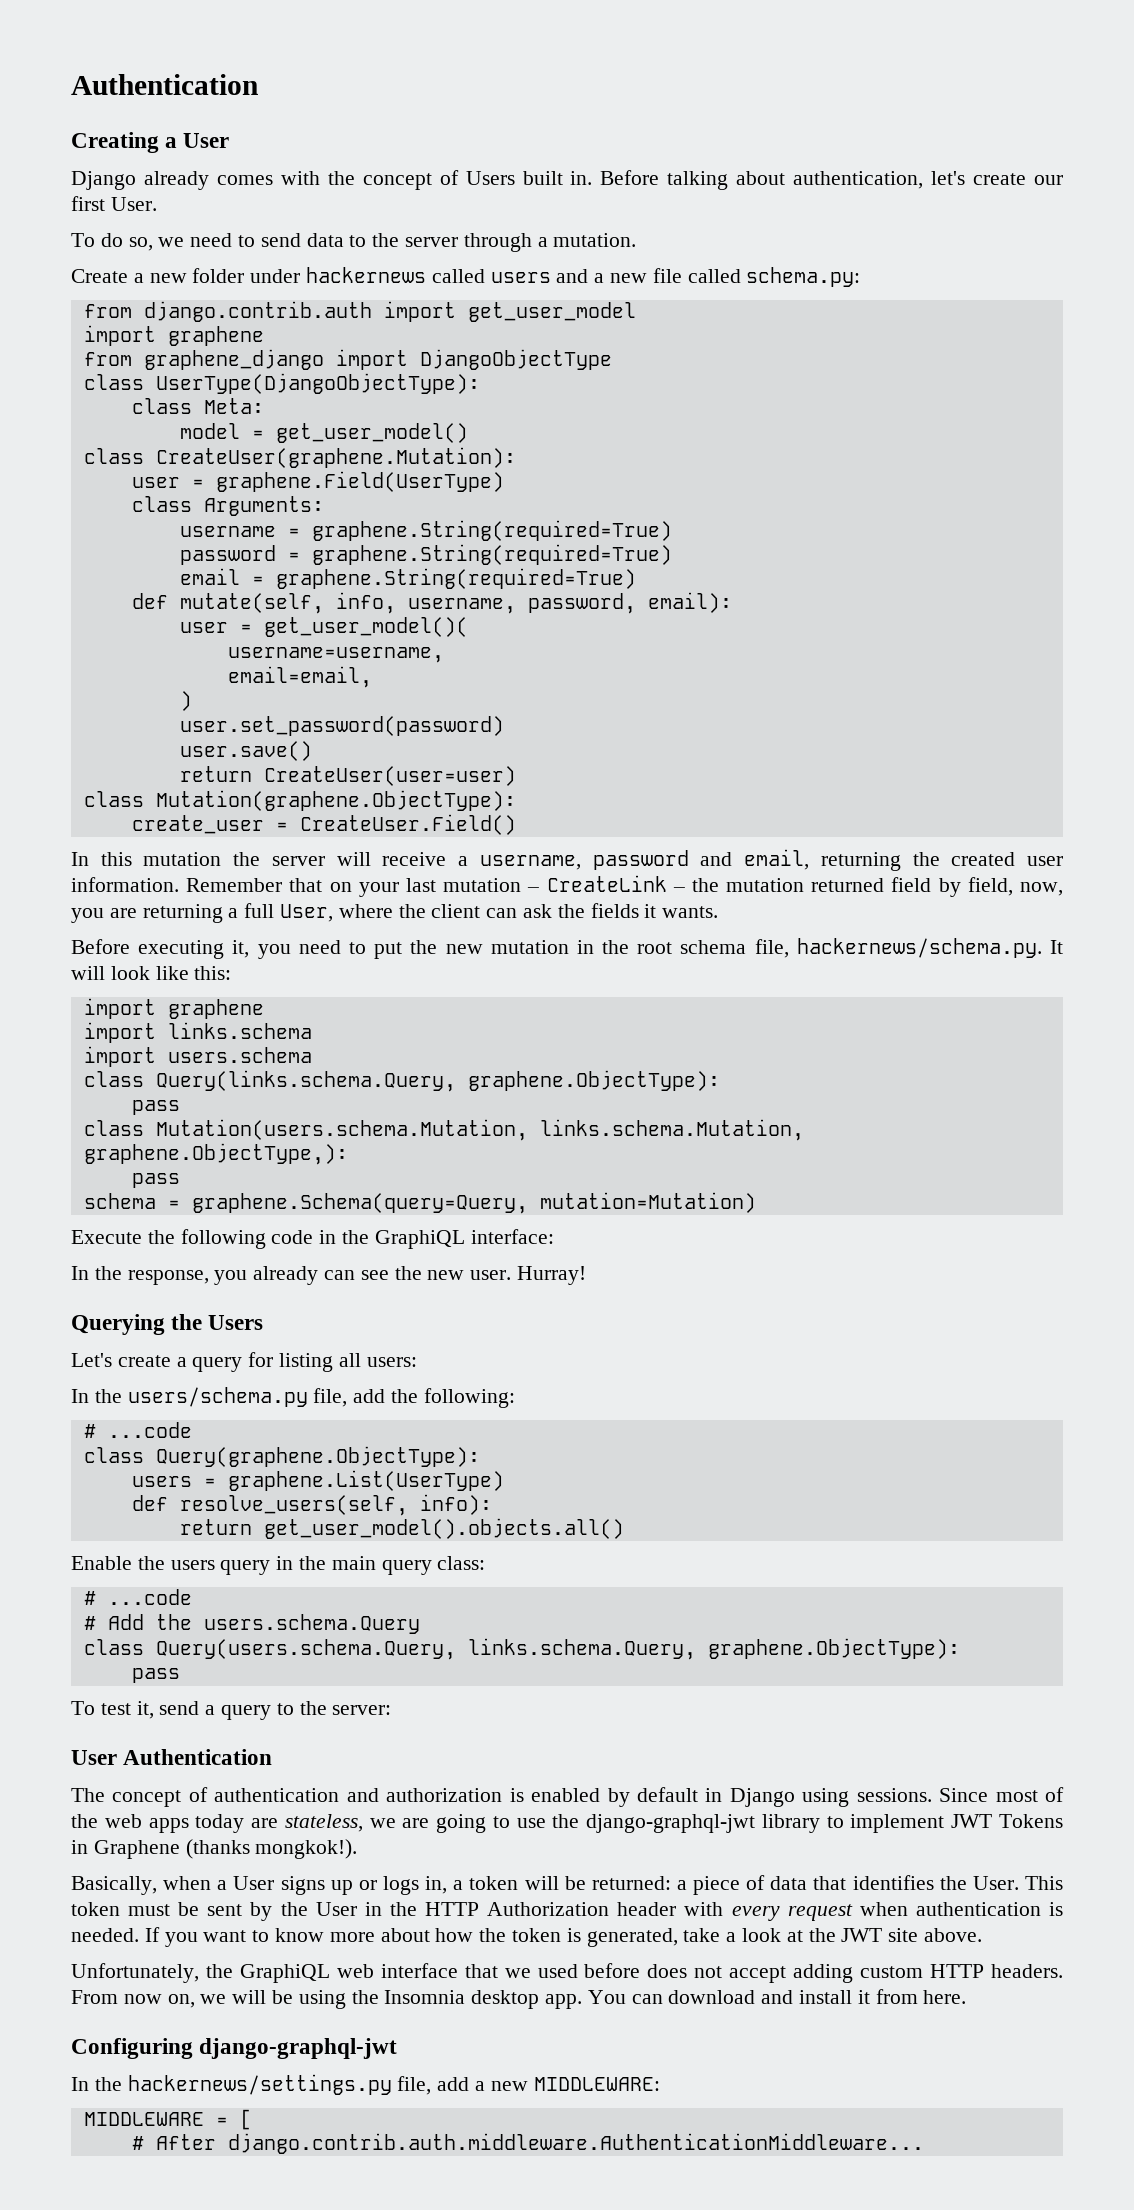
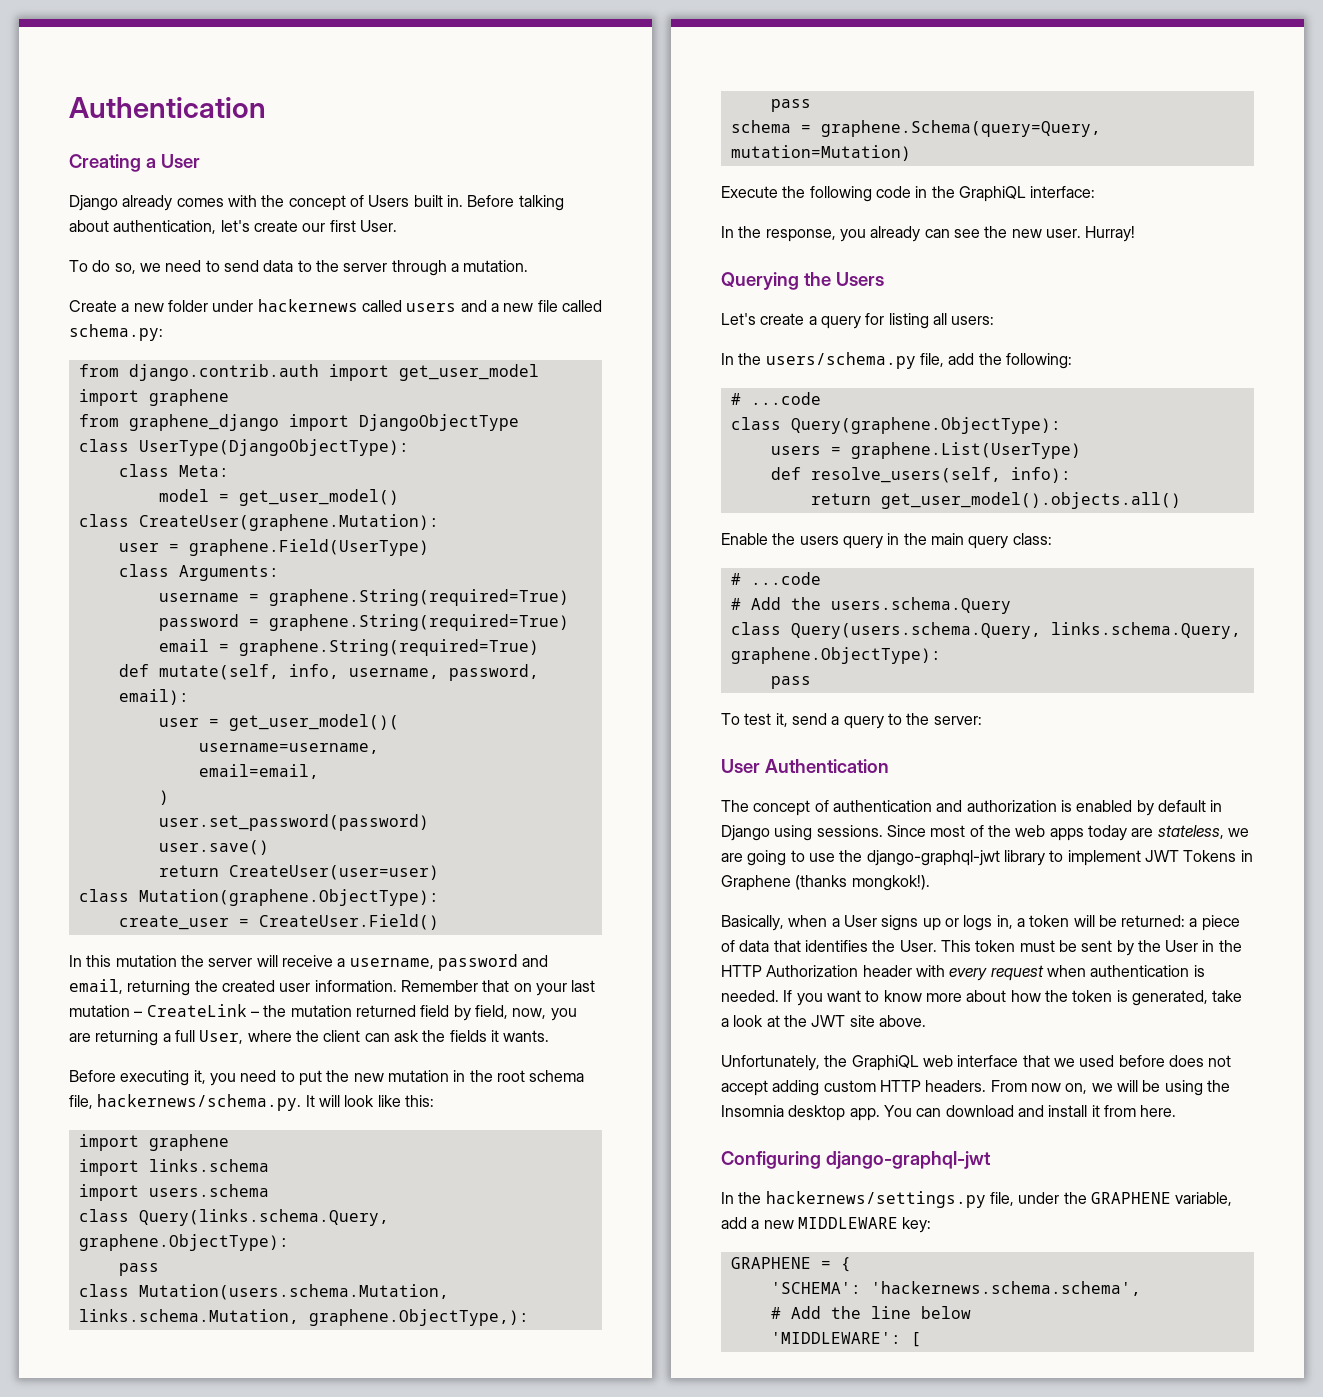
[437,2077,660,2091] [83,2109,252,2130] [131,2133,924,2154] add a new MIDDLEWARE: // MIDDLEWARE = [ // # After django.contrib.auth.middleware.AuthenticationMiddleware... -> [1018,1192,1233,1206] [721,1217,932,1233] [730,1257,851,1272] [770,1281,1141,1296] [770,1306,971,1319] [770,1332,921,1347] under the GRAPHENE variable, add a new MIDDLEWARE key: // GRAPHENE = { // 'SCHEMA': 'hackernews.schema.schema', // # Add the line below // 'MIDDLEWARE': [

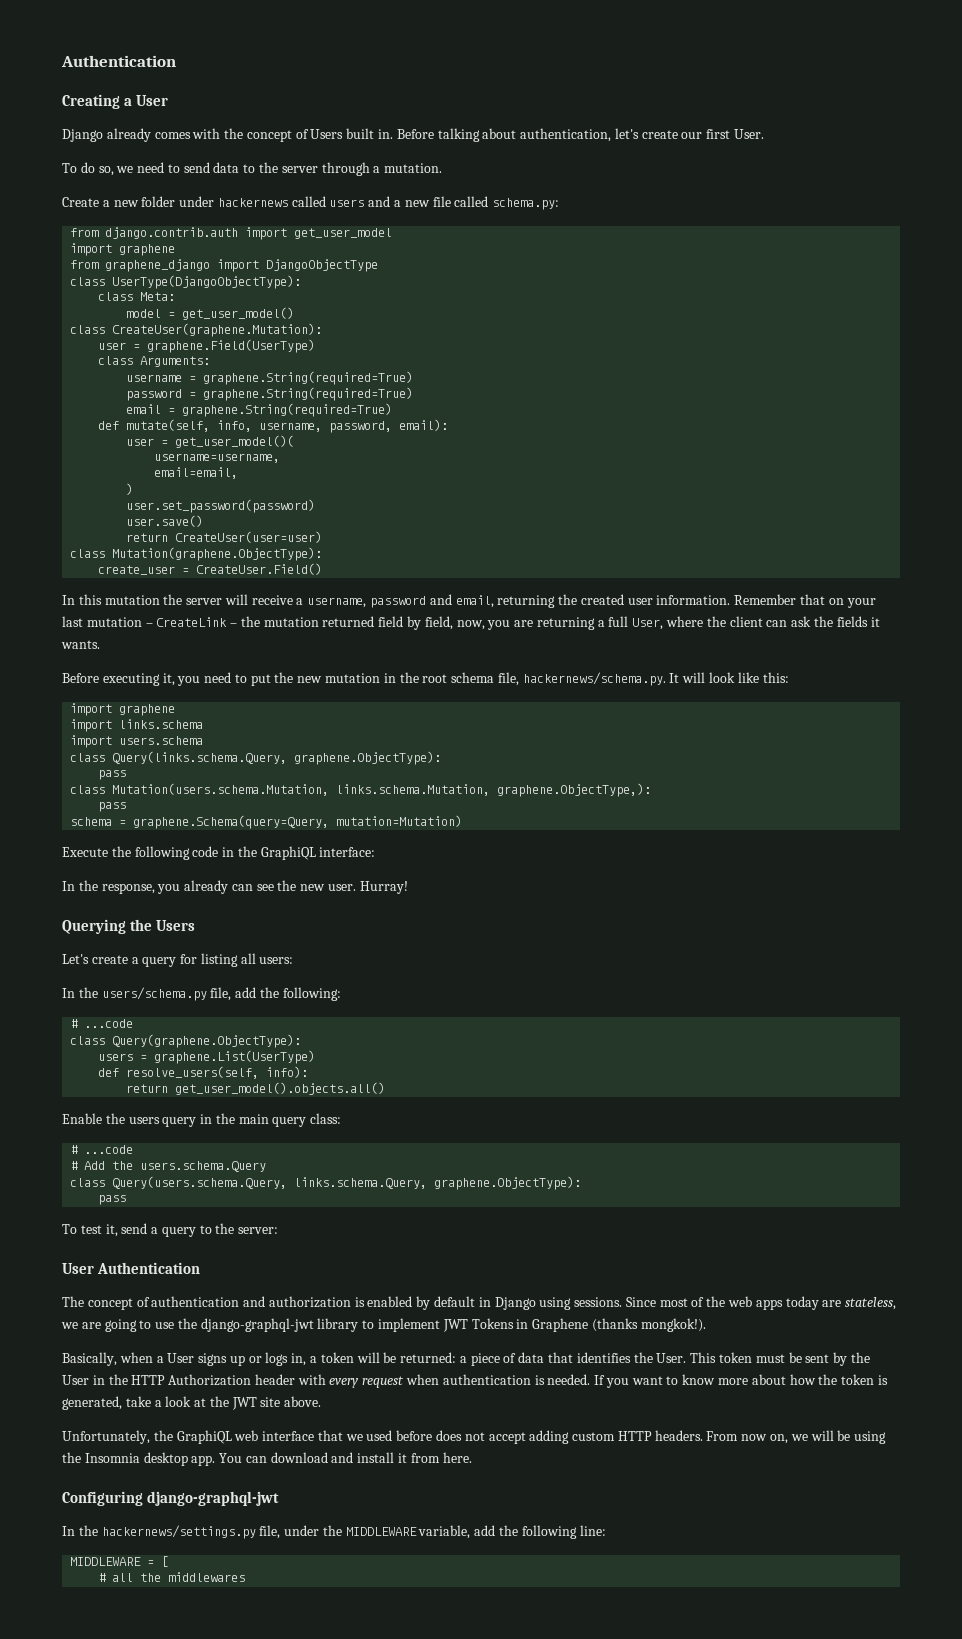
[1090,1192,1171,1204] GRAPHENE -> [345,1527,417,1536] MIDDLEWARE
[751,1217,932,1233] [730,1257,851,1272] [770,1281,1141,1296] [770,1306,971,1319] [770,1332,921,1347] a new MIDDLEWARE key: // GRAPHENE = { // 'SCHEMA': 'hackernews.schema.schema', // # Add the line below // 'MIDDLEWARE': [ -> [499,1525,606,1539] [70,1556,169,1567] [98,1572,246,1582] the following line: // MIDDLEWARE = [ // # all the middlewares

